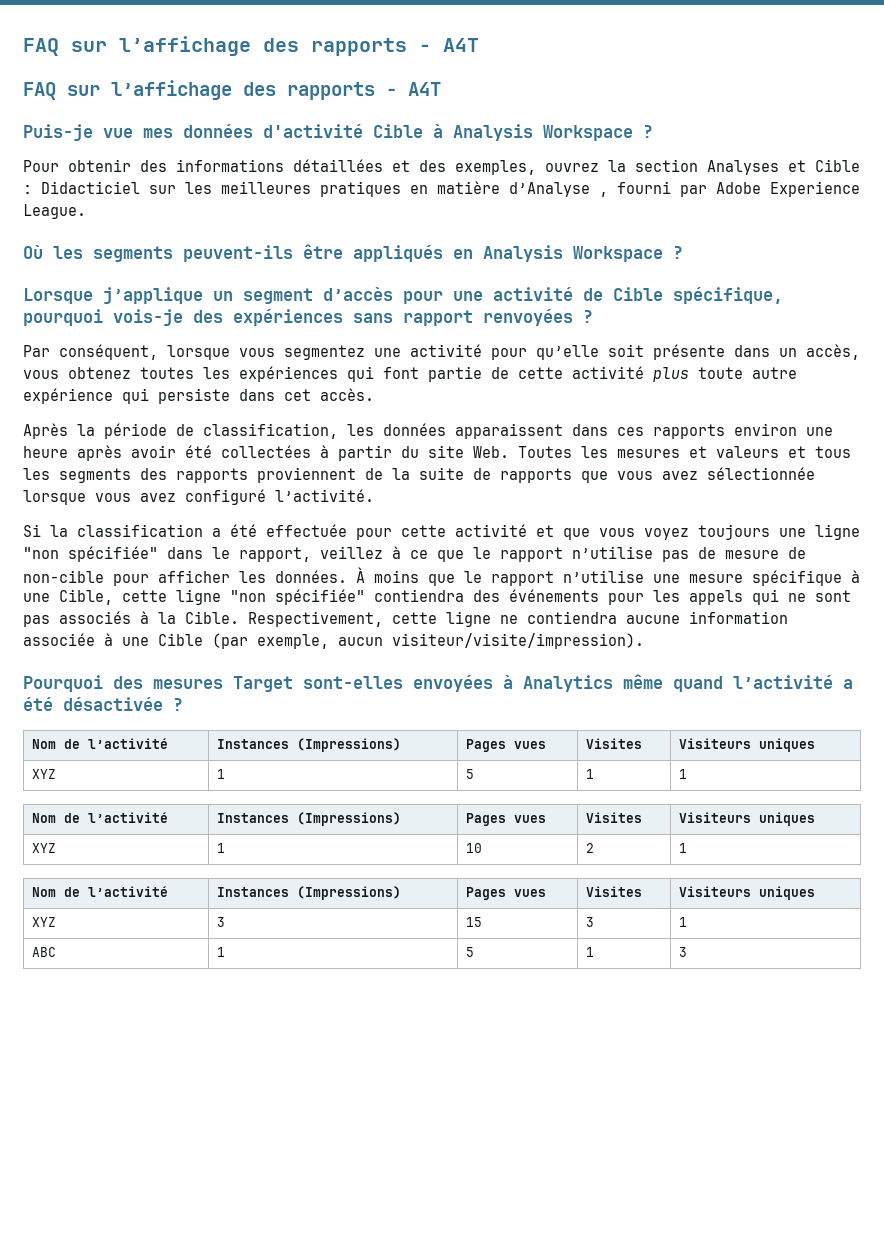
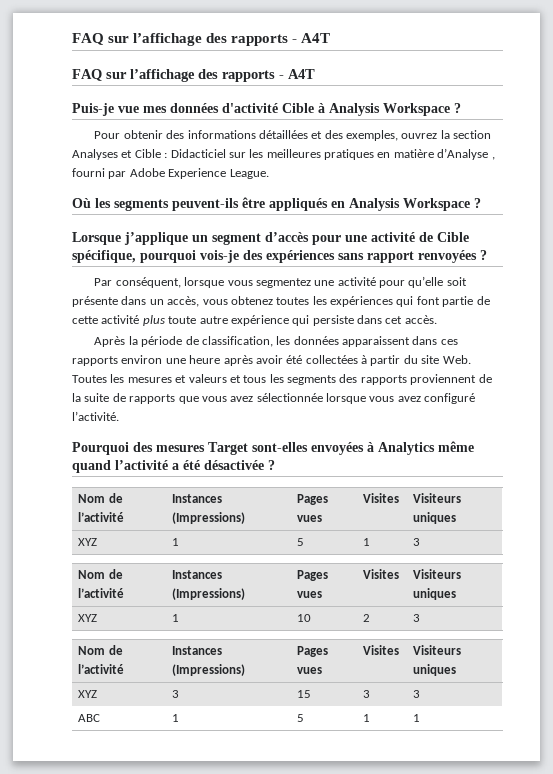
[23,524,860,540] [23,546,806,562] [23,567,860,586] [23,589,851,605] [23,611,788,627] [23,633,644,649] // Si la classification a été effectuée pour cette activité et que vous voyez toujours une ligne "non spécifiée" dans le rapport, veillez à ce que le rapport n’utilise pas de mesure de non-cible pour afficher les données. À moins que le rapport n’utilise une mesure spécifique à une Cible, cette ligne "non spécifiée" contiendra des événements pour les appels qui ne sont pas associés à la Cible. Respectivement, cette ligne ne contiendra aucune information associée à une Cible (par exemple, aucun visiteur/visite/impression). -> (119, 416) none
[678,769,687,779] 1 -> [413,538,421,546] 3
[678,843,687,853] 1 -> [413,614,421,622] 3
[678,917,687,927] 1 -> [413,690,421,698] 3
[678,947,687,957] 3 -> [413,714,421,722] 1

